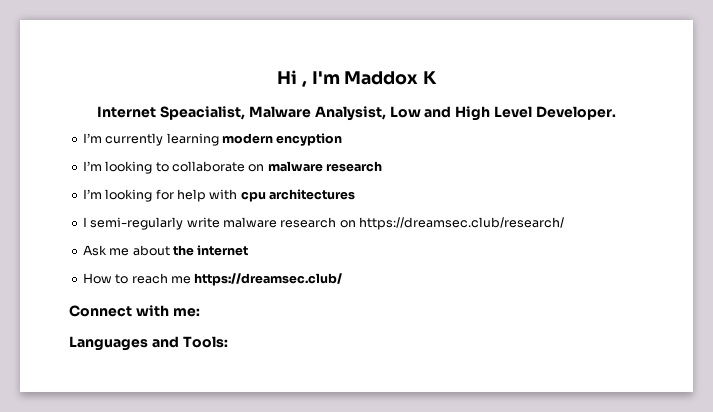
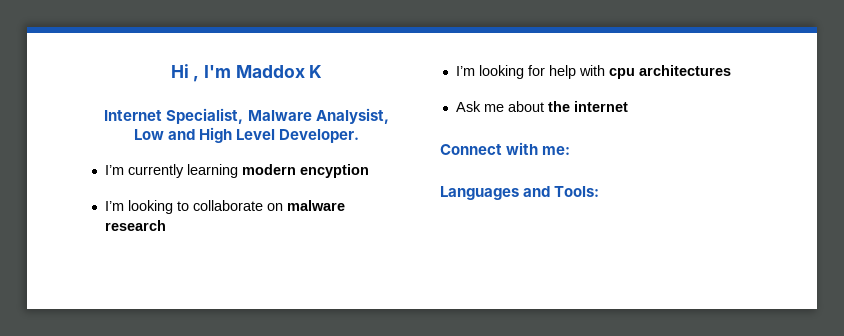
[160,106,246,120] Speacialist, -> [166,108,244,124] Specialist,
[82,217,564,230] // I semi-regularly write malware research on https://dreamsec.club/research/ -> (731, 70) none
[82,273,343,286] // How to reach me https://dreamsec.club/ -> (628, 106) none

